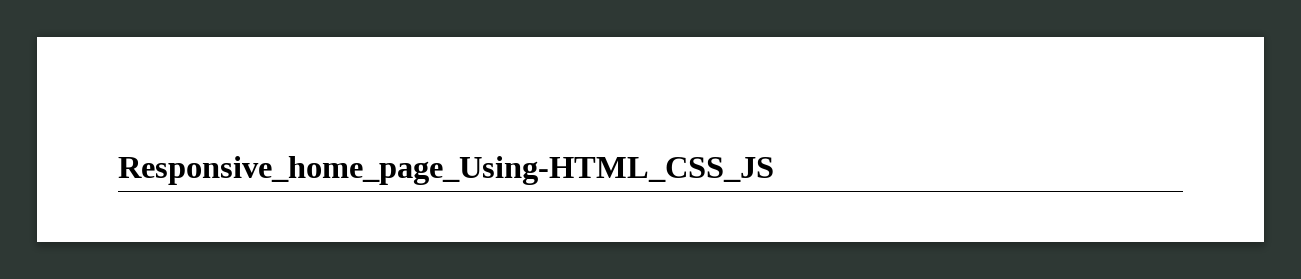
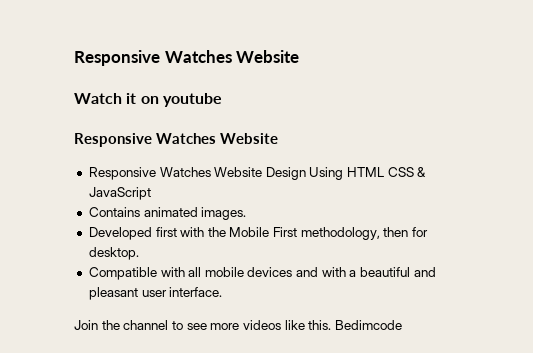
[118,156,774,185] Responsive_home_page_Using-HTML_CSS_JS -> [74,50,300,66] [74,93,222,107] [74,133,279,147] [88,167,427,180] [88,187,151,200] [88,207,247,220] [88,227,429,240] [88,247,139,260] [88,267,436,280] [88,287,223,300] [74,320,402,330] Responsive Watches Website // Watch it on youtube // Responsive Watches Website // Responsive Watches Website Design Using HTML CSS & JavaScript // Contains animated images. // Developed first with the Mobile First methodology, then for desktop. // Compatible with all mobile devices and with a beautiful and pleasant user interface. // Join the channel to see more videos like this. Bedimcode

